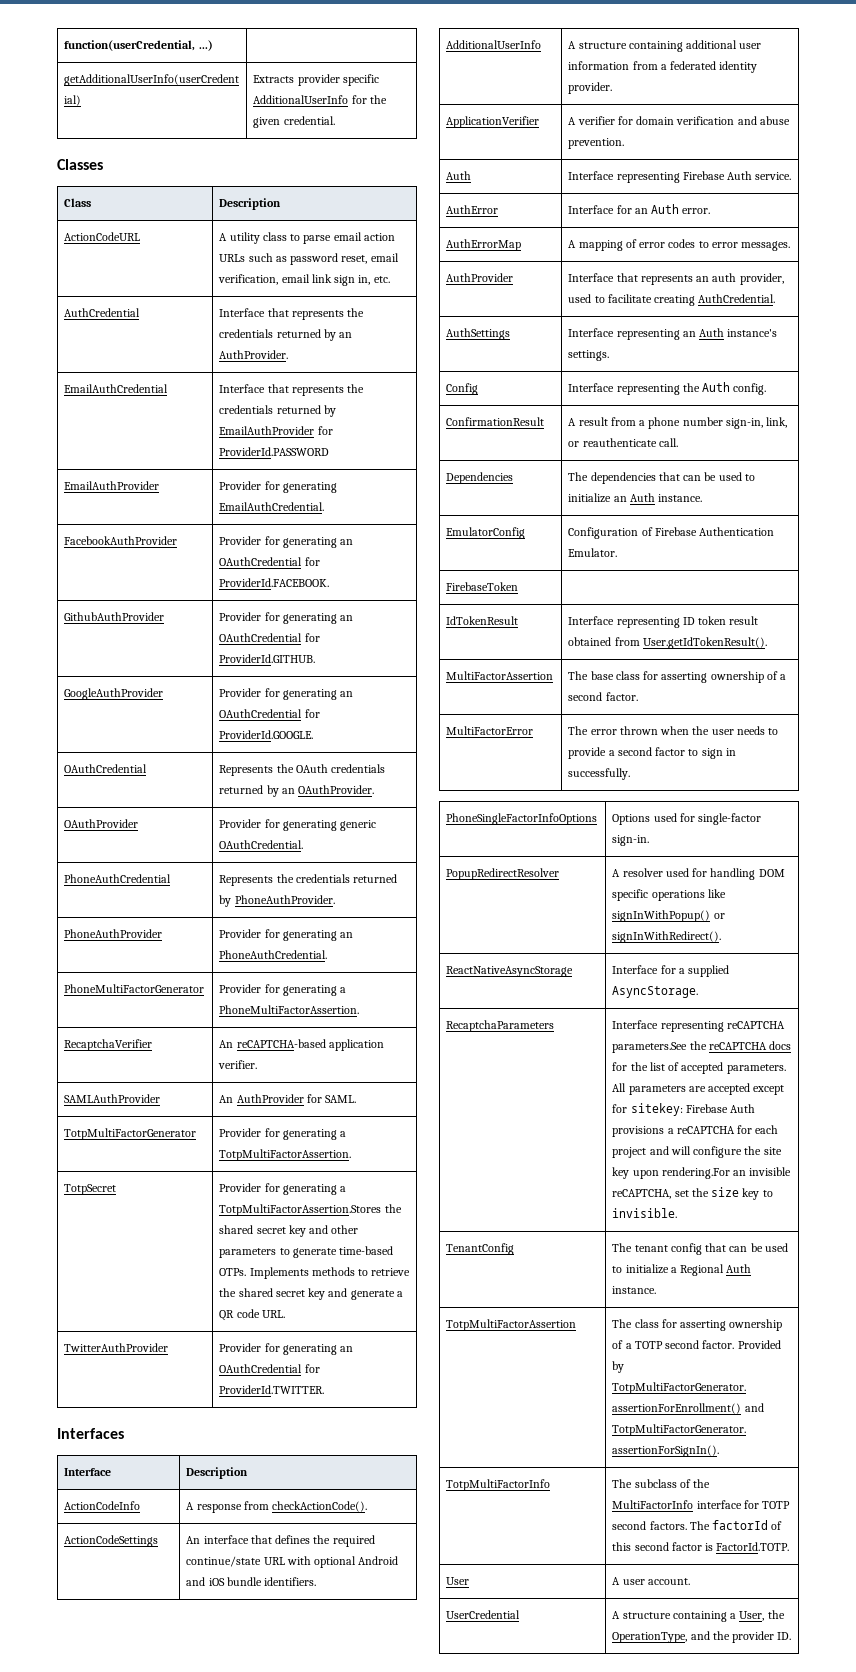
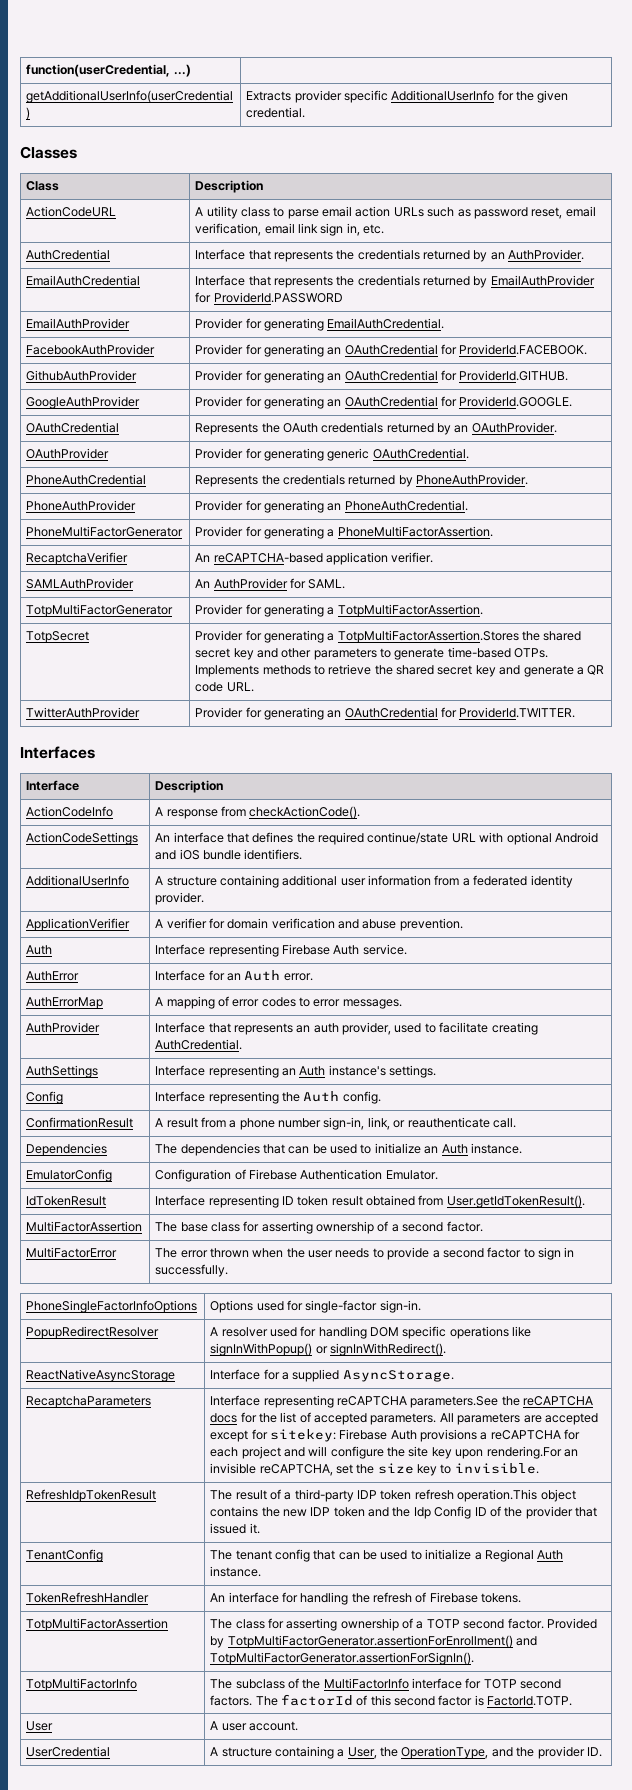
[446,582,519,591] // FirebaseToken | -> (438, 1175) none
(678, 1213) none -> [26,1489,157,1502] [210,1489,576,1502] [210,1506,598,1519] [210,1523,260,1534] // RefreshIdpTokenResult | The result of a third-party IDP token refresh operation.This object contains the new IDP token and the Idp Config ID of the provider that issued it.
(657, 1290) none -> [26,1592,150,1603] [210,1592,522,1605] // TokenRefreshHandler | An interface for handling the refresh of Firebase tokens.

